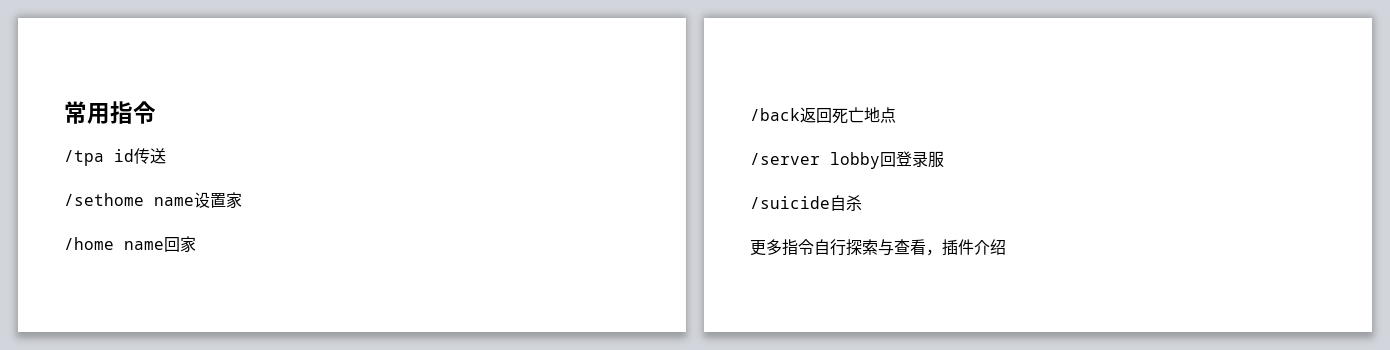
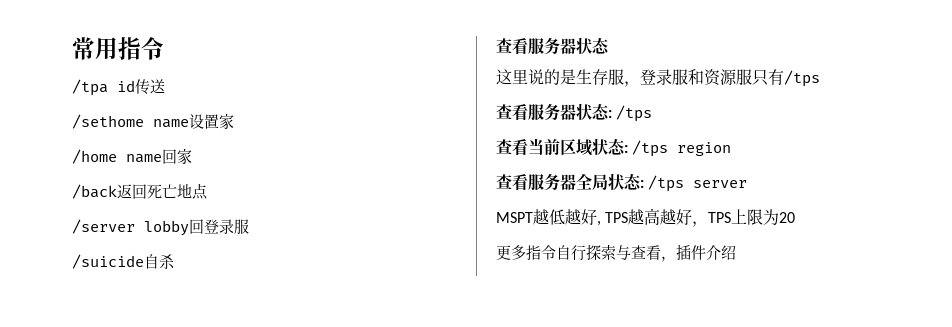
(862, 203) none -> [496,37,610,55] [496,69,820,87] [496,103,653,122] [496,138,732,157] [496,173,748,192] [496,208,796,227] // 查看服务器状态 // 这里说的是生存服，登录服和资源服只有/tps // 查看服务器状态: /tps // 查看当前区域状态: /tps region // 查看服务器全局状态: /tps server // MSPT越低越好, TPS越高越好，TPS上限为20

